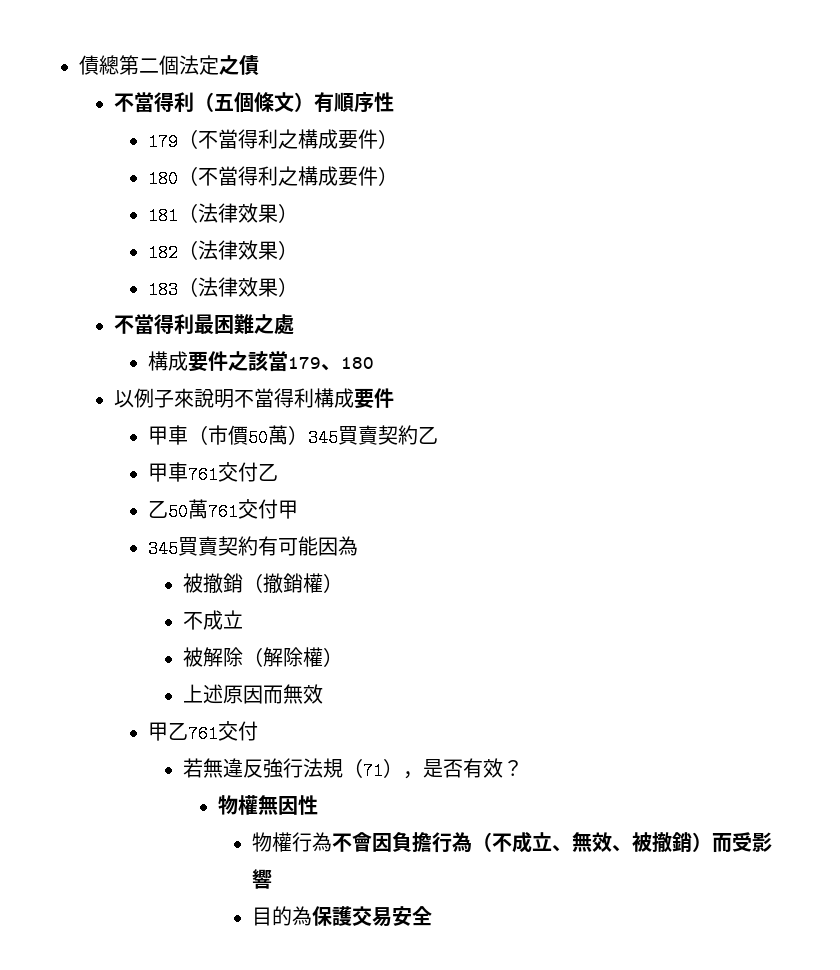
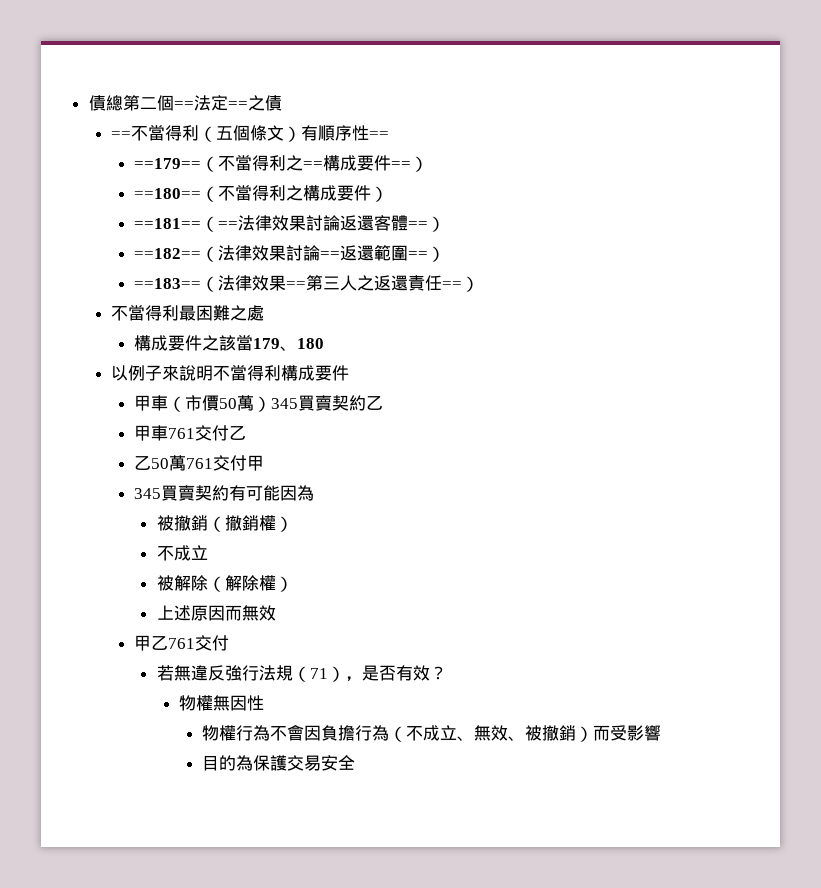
[179,55,219,75] 法定 -> [173,95,248,111] ==法定==
(259, 65) none -> [111,131,132,139] ==
[148,129,399,151] [148,166,399,188] [148,203,299,225] [148,240,299,262] [148,277,279,299] // 179（不當得利之構成要件） // 180（不當得利之構成要件） // 181（法律效果） // 182（法律效果） // 183（法律效果 -> [369,131,390,139] [133,155,428,172] [133,185,388,202] [133,215,445,232] [133,245,445,262] [133,275,462,292] == // ==179==（不當得利之==構成要件==） // ==180==（不當得利之構成要件） // ==181==（==法律效果討論返還客體==） // ==182==（法律效果討論==返還範圍==） // ==183==（法律效果==第三人之返還責任==

